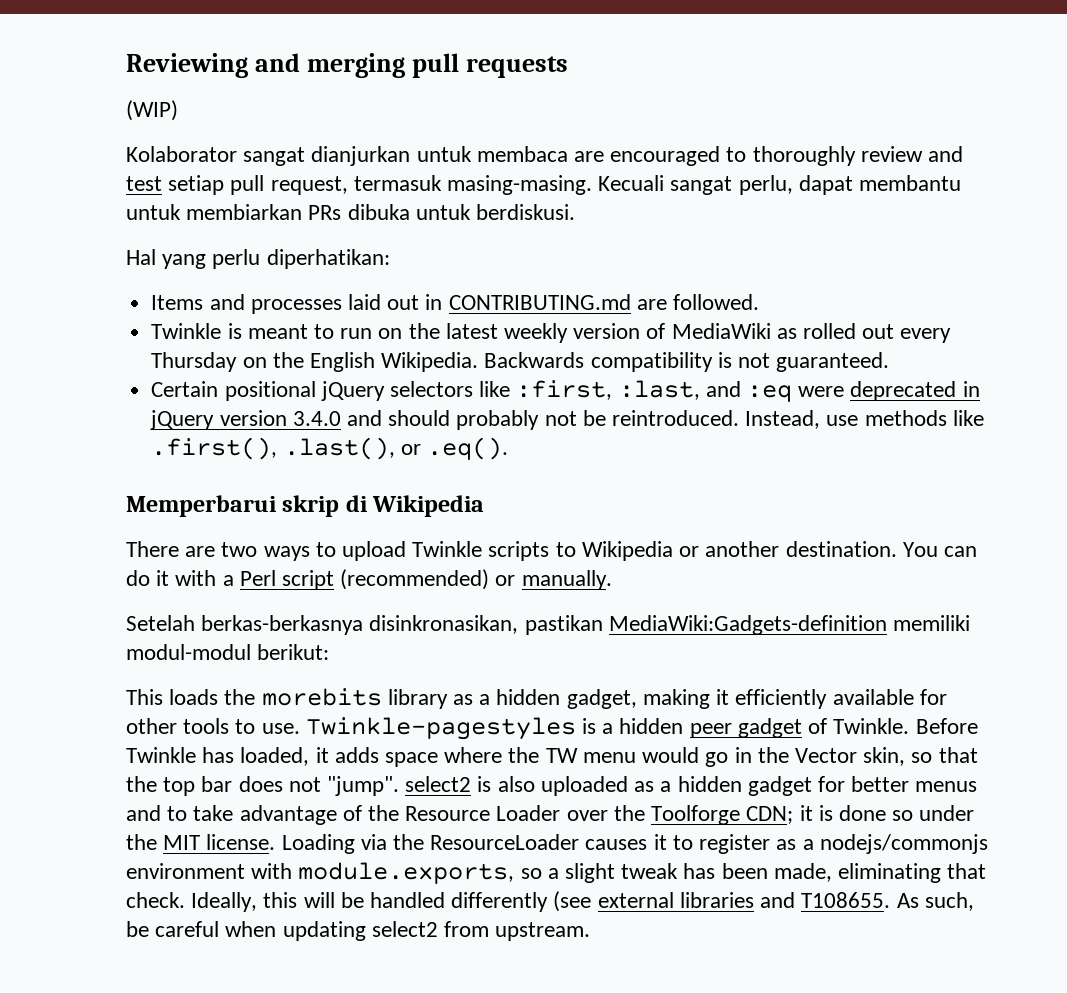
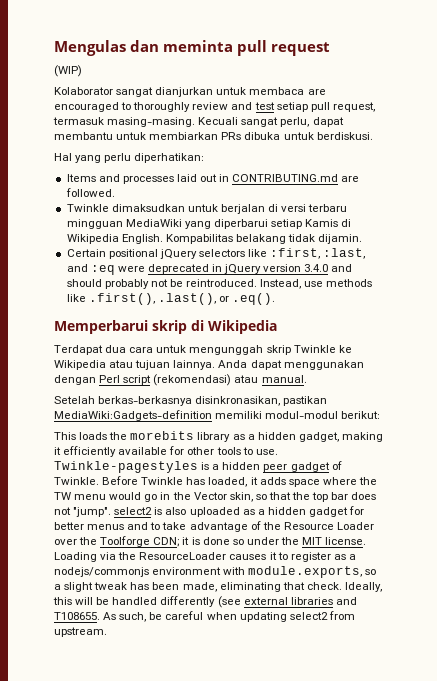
[126,53,568,78] Reviewing and merging pull requests -> [54,40,330,56] Mengulas dan meminta pull request
[227,323,952,343] [151,352,890,372] is meant to run on the latest weekly version of MediaWiki as rolled out every Thursday on the English Wikipedia. Backwards compatibility is not guaranteed. -> [111,204,348,214] [66,219,352,229] [66,234,363,244] dimaksudkan untuk berjalan di versi terbaru mingguan MediaWiki yang diperbarui setiap Kamis di Wikipedia English. Kompabilitas belakang tidak dijamin.
[126,541,977,561] [126,569,612,590] There are two ways to upload Twinkle scripts to Wikipedia or another destination. You can do it with a Perl script (recommended) or manually. -> [54,345,352,355] [54,360,364,370] [54,374,307,386] Terdapat dua cara untuk mengunggah skrip Twinkle ke Wikipedia atau tujuan lainnya. Anda dapat menggunakan dengan Perl script (rekomendasi) atau manual.

